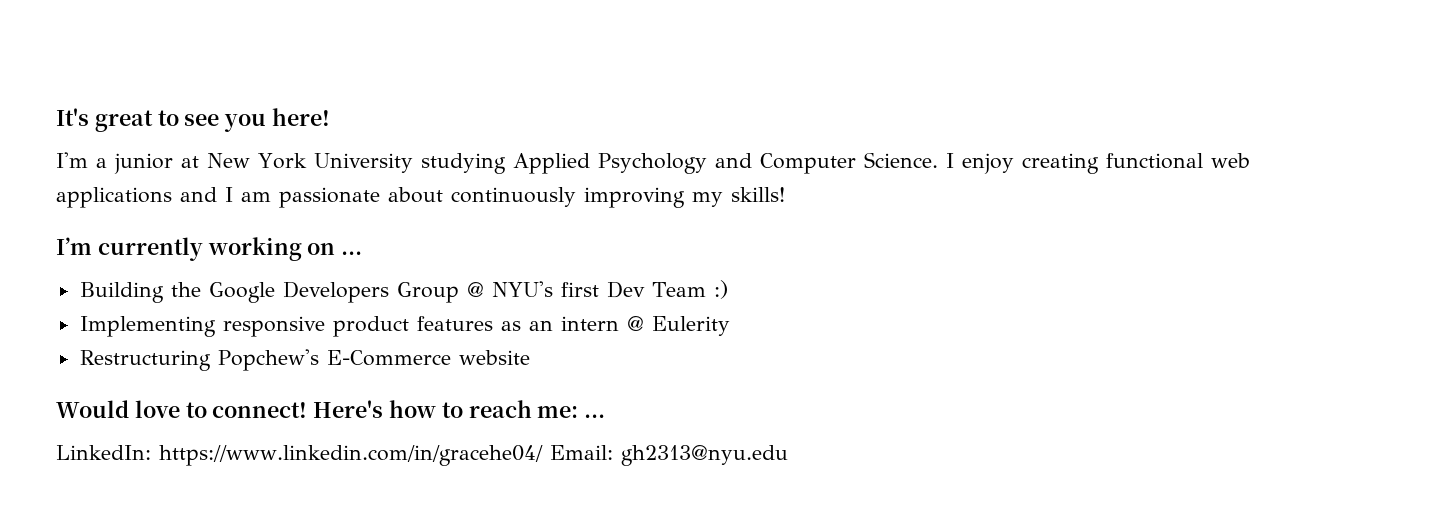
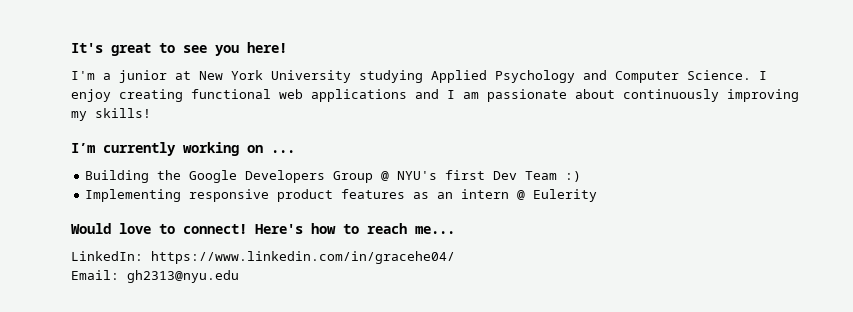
[79,349,530,371] // Restructuring Popchew's E-Commerce website -> (598, 195) none
[537,406,606,418] me: ... -> [415,226,455,234] me...
(543, 455) none -> (455, 257) //

